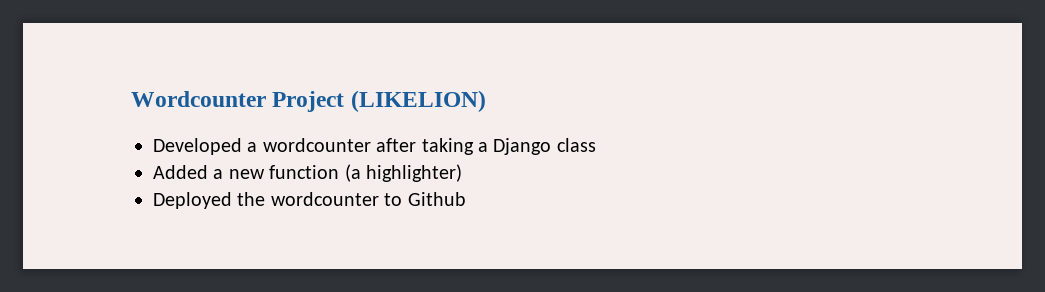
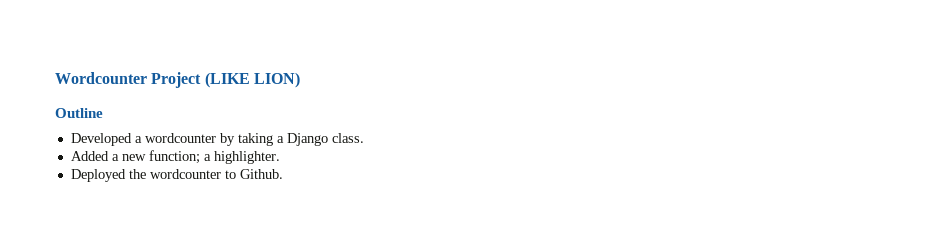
[350,90,486,112] (LIKELION) -> [204,72,300,88] [55,108,103,118] (LIKE LION) // Outline
[376,138,417,152] after -> [219,133,235,146] by
[556,138,596,152] class -> [331,133,364,143] class.
[269,164,462,182] function (a highlighter) -> [148,150,280,164] function; a highlighter.
[407,192,466,206] Github -> [239,169,283,179] Github.

